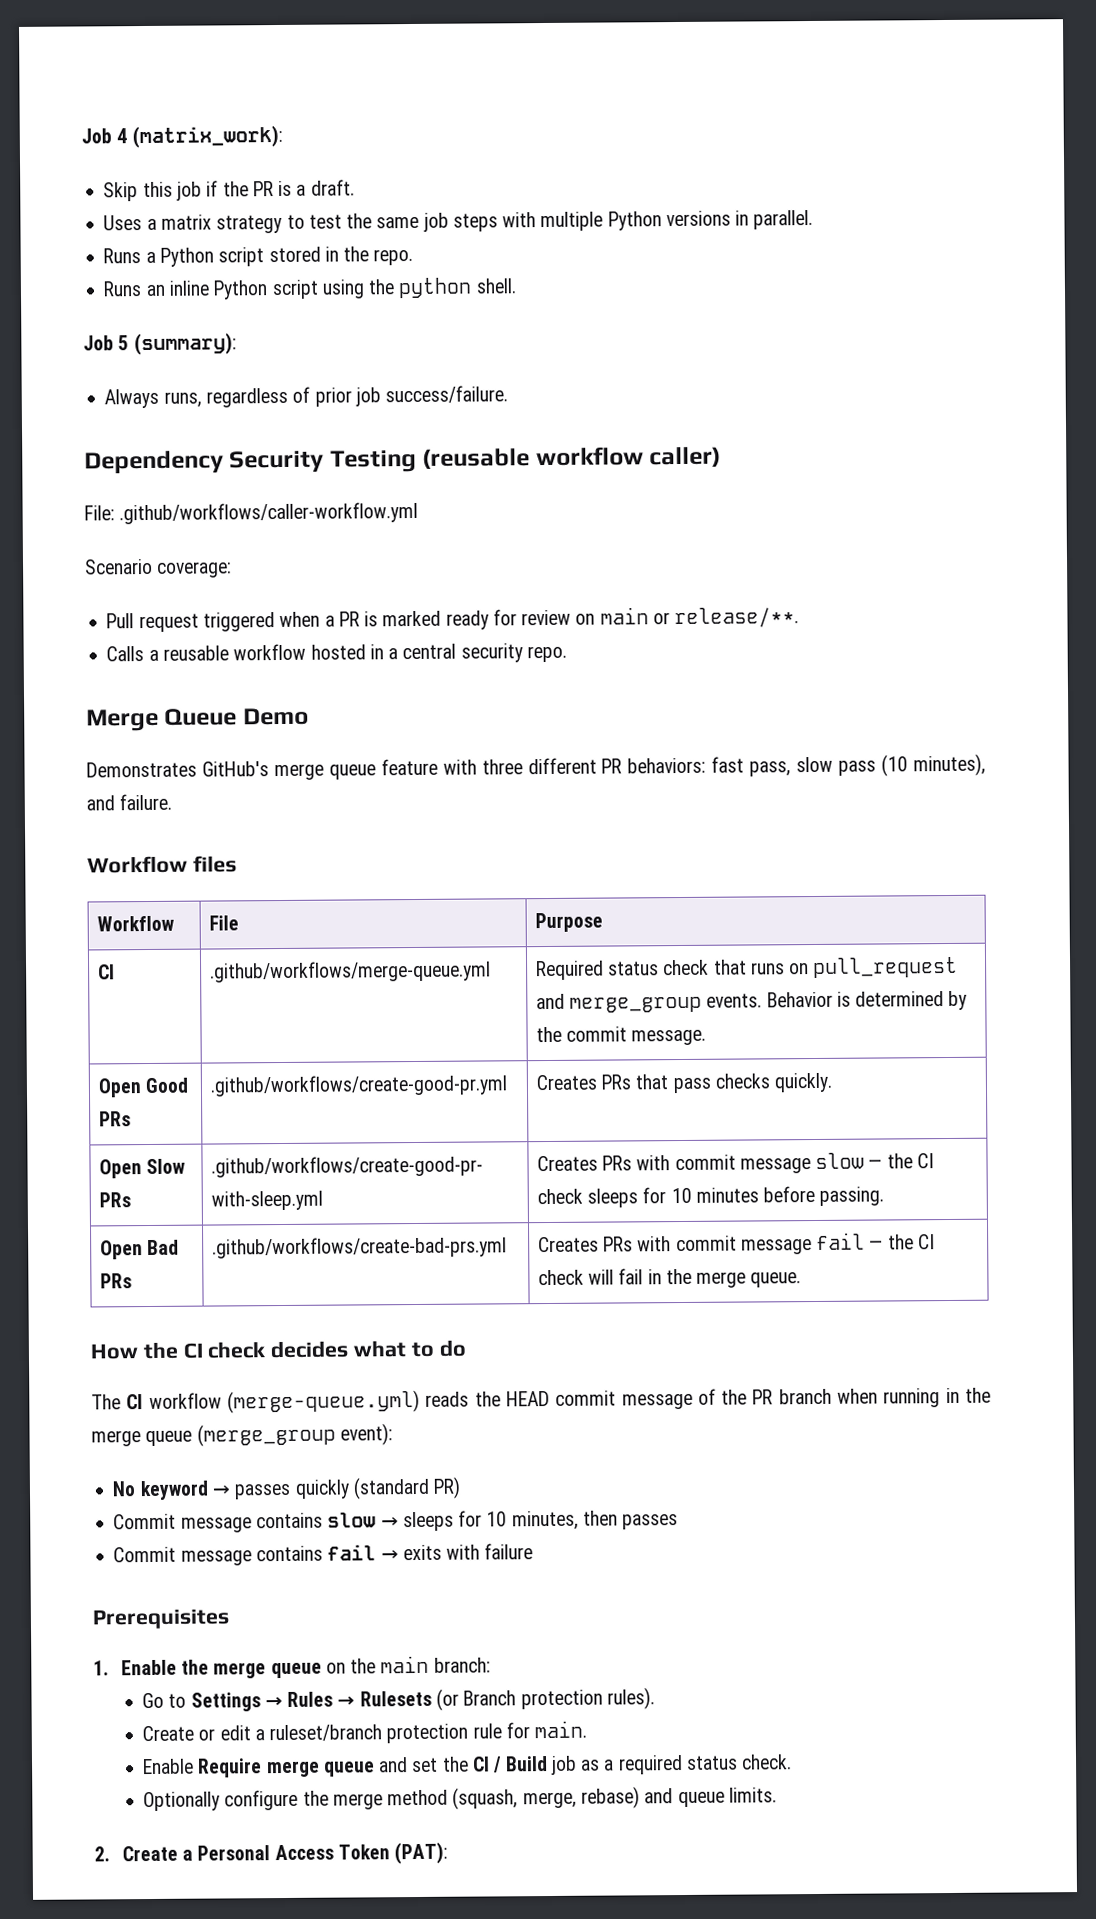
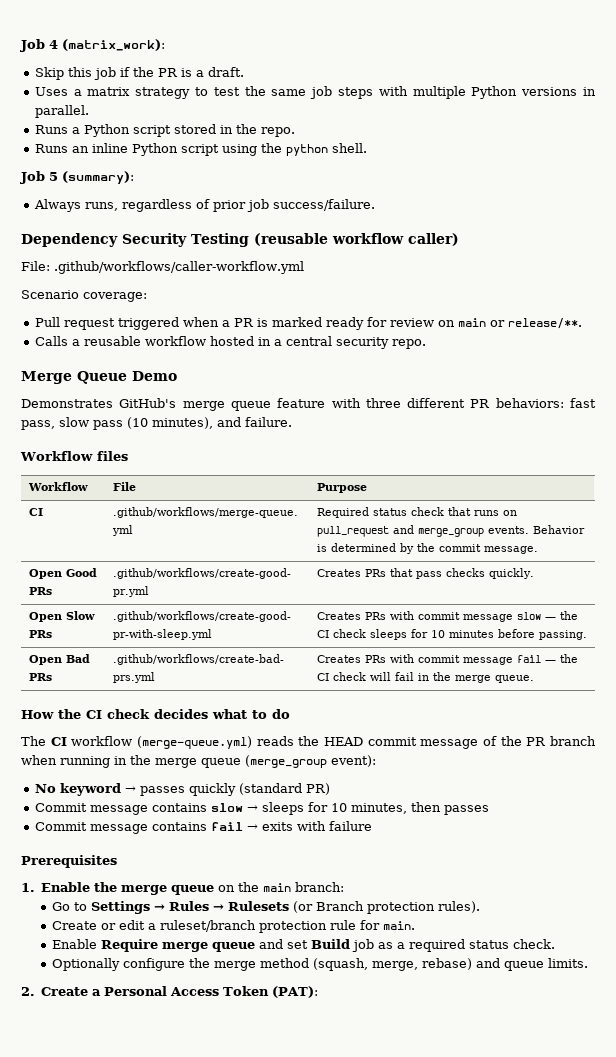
[441,1756,503,1773] the CI / -> (309, 944) none

